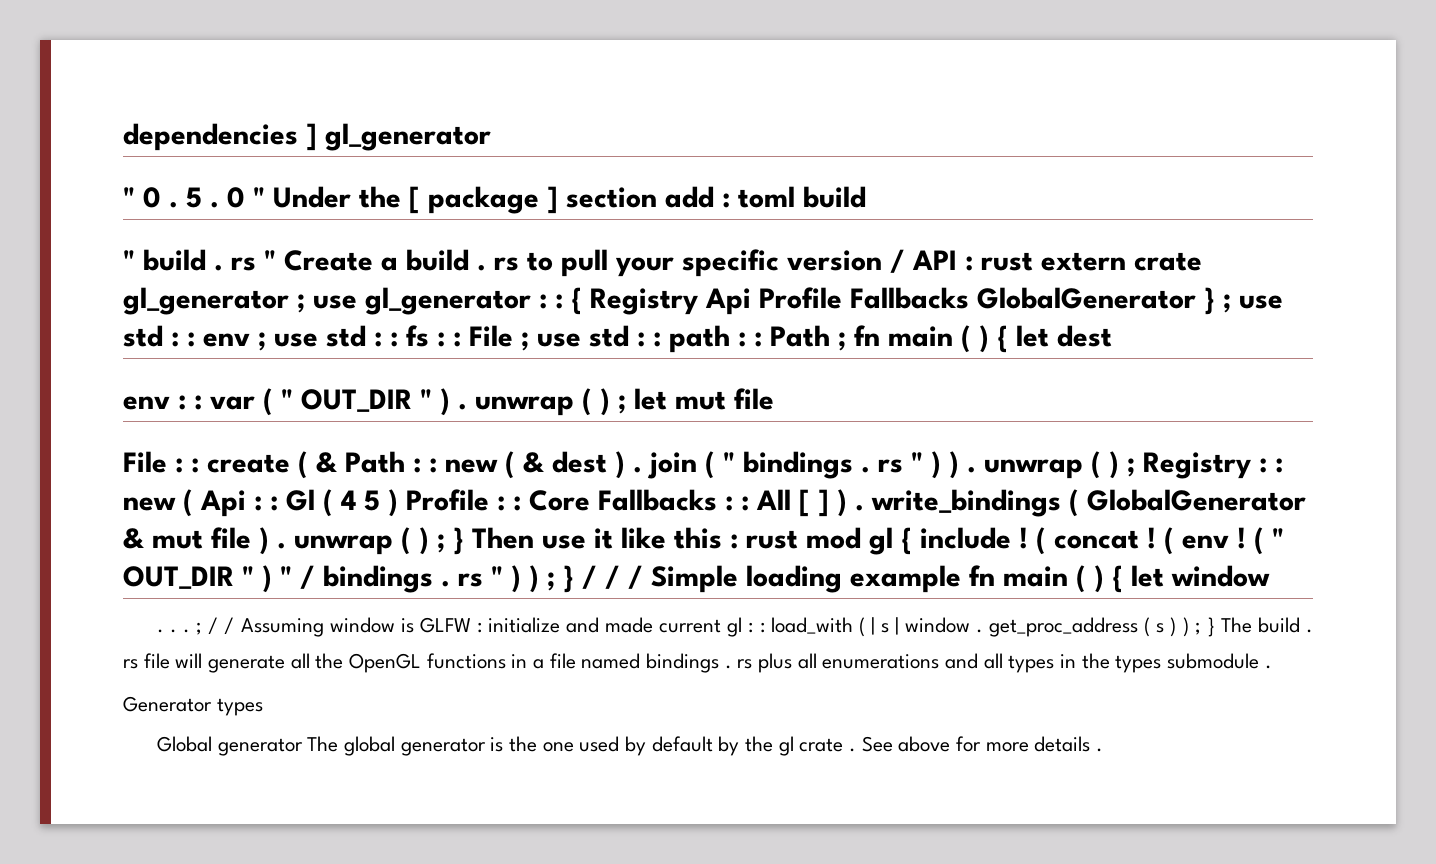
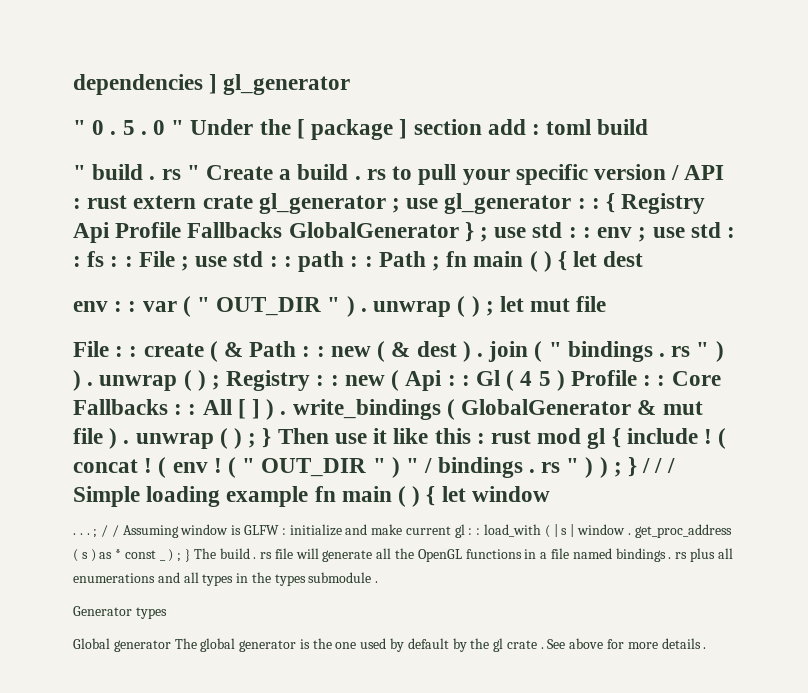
[605,617,654,633] made -> [371,524,403,535] make
(1177, 627) none -> [99,549,156,559] [159,559,166,561] as * const _

